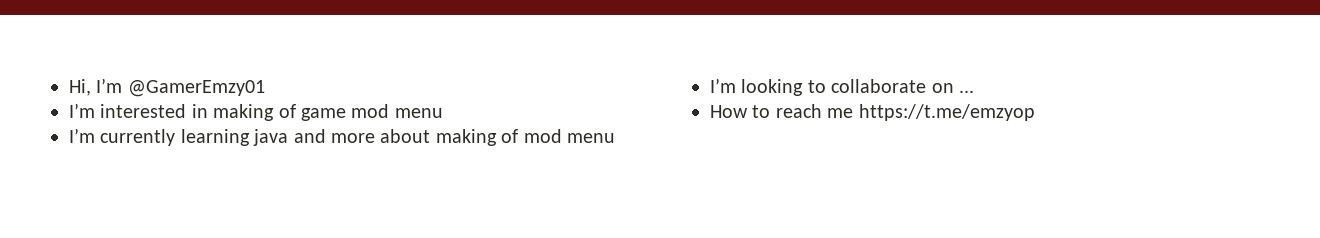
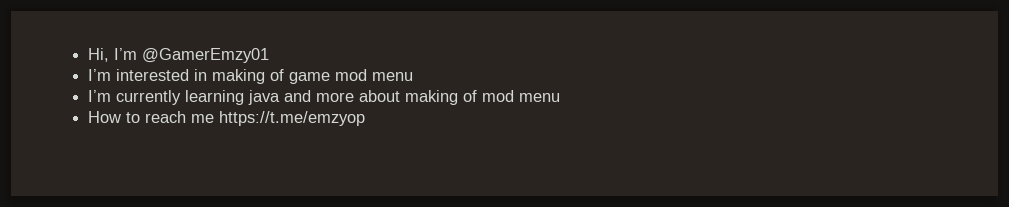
[710,78,974,96] // I’m looking to collaborate on ... -> (561, 97) none

